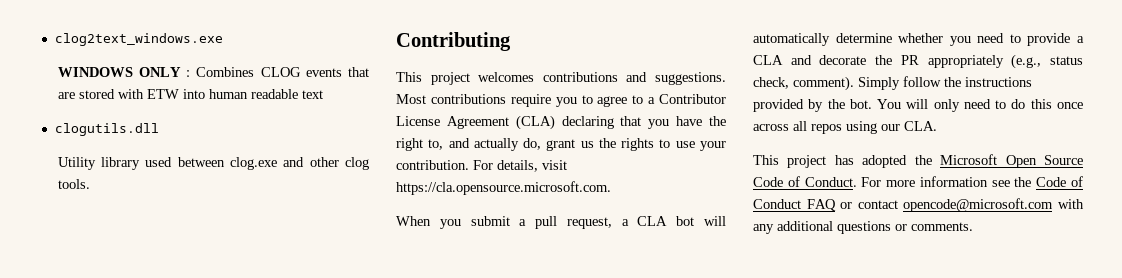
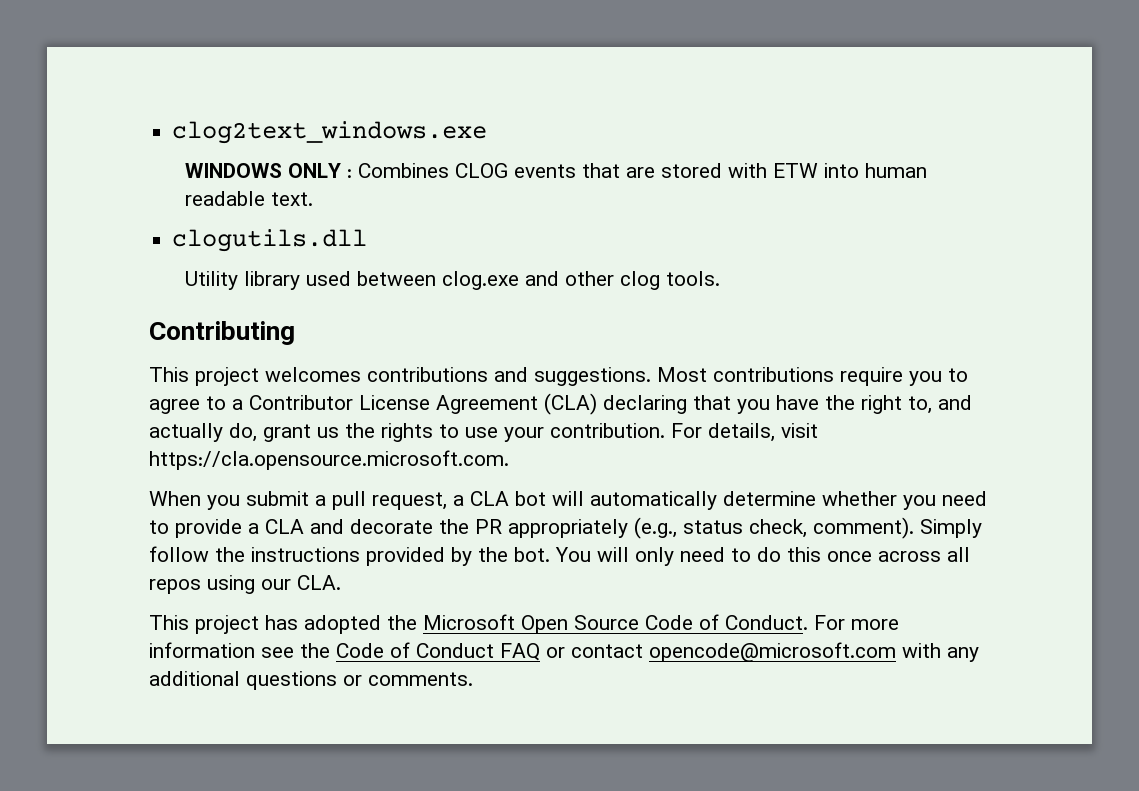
[301,90,323,99] text -> [270,192,313,206] text.

